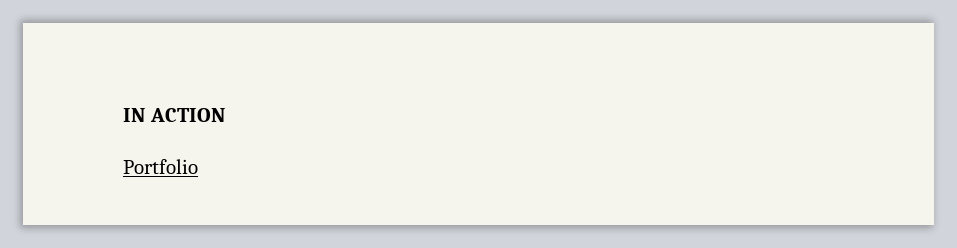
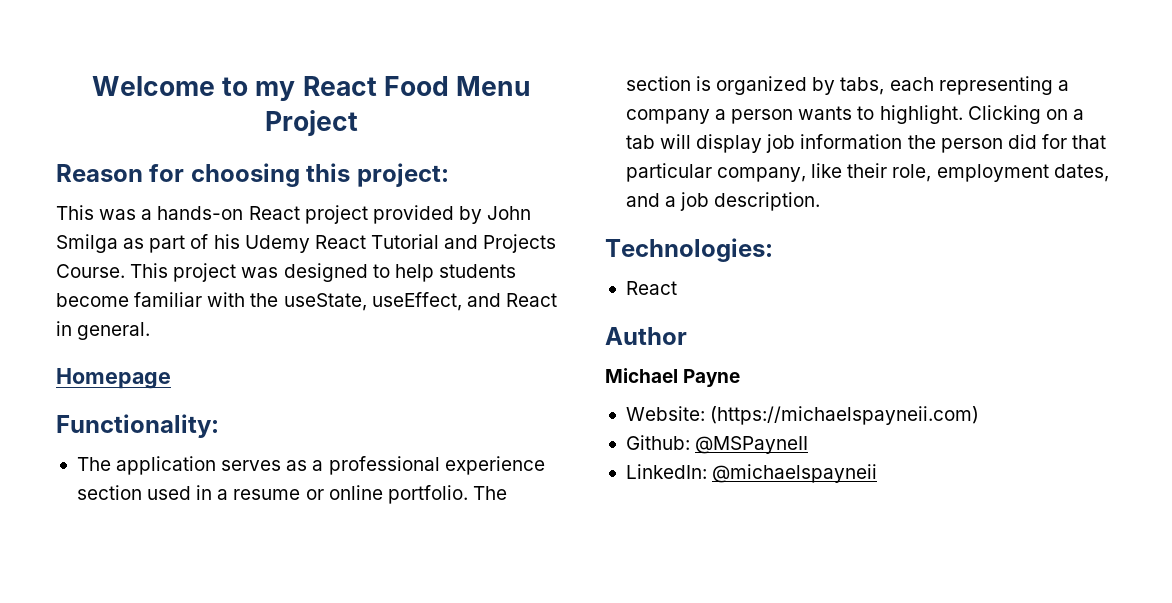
[123,108,225,122] [123,159,198,174] IN ACTION // Portfolio -> [92,76,531,102] [265,110,358,137] [56,163,449,187] [56,205,532,224] [56,234,557,253] [56,263,516,282] [56,292,557,311] [56,321,151,340] [56,368,171,389] [56,414,219,438] [76,456,545,475] [76,485,507,504] [625,76,1069,95] [625,105,1084,124] [625,134,1107,153] [625,163,1109,182] [625,192,821,211] [605,238,773,262] [625,281,677,295] [605,327,687,345] [605,368,741,387] [625,406,980,425] [625,435,809,454] [625,464,878,483] Welcome to my React Food Menu Project // Reason for choosing this project: // This was a hands-on React project provided by John Smilga as part of his Udemy React Tutorial and Projects Course. This project was designed to help students become familiar with the useState, useEffect, and React in general. // Homepage // Functionality: // The application serves as a professional experience section used in a resume or online portfolio. The section is organized by tabs, each representing a company a person wants to highlight. Clicking on a tab will display job information the person did for that particular company, like their role, employment dates, and a job description. // Technologies: // React // Author // Michael Payne // Website: (https://michaelspayneii.com) // Github: @MSPayneII // LinkedIn: @michaelspayneii

